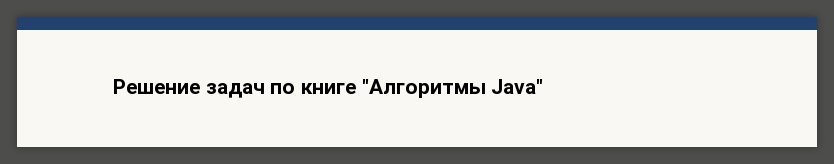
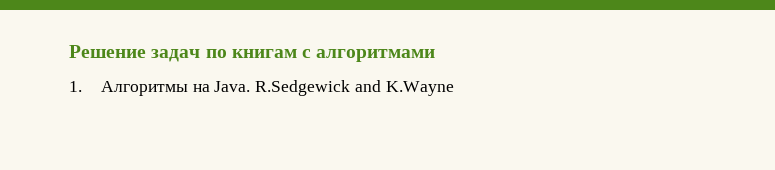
[301,79,544,98] книге "Алгоритмы Java" -> [231,49,436,62] [69,80,454,96] книгам с алгоритмами // 1. Алгоритмы на Java. R.Sedgewick and K.Wayne

